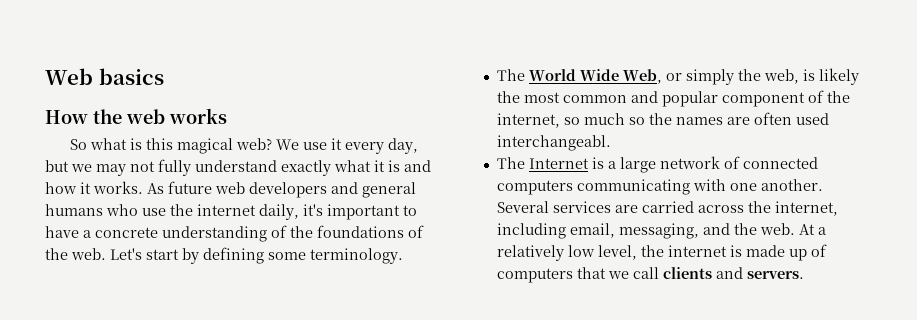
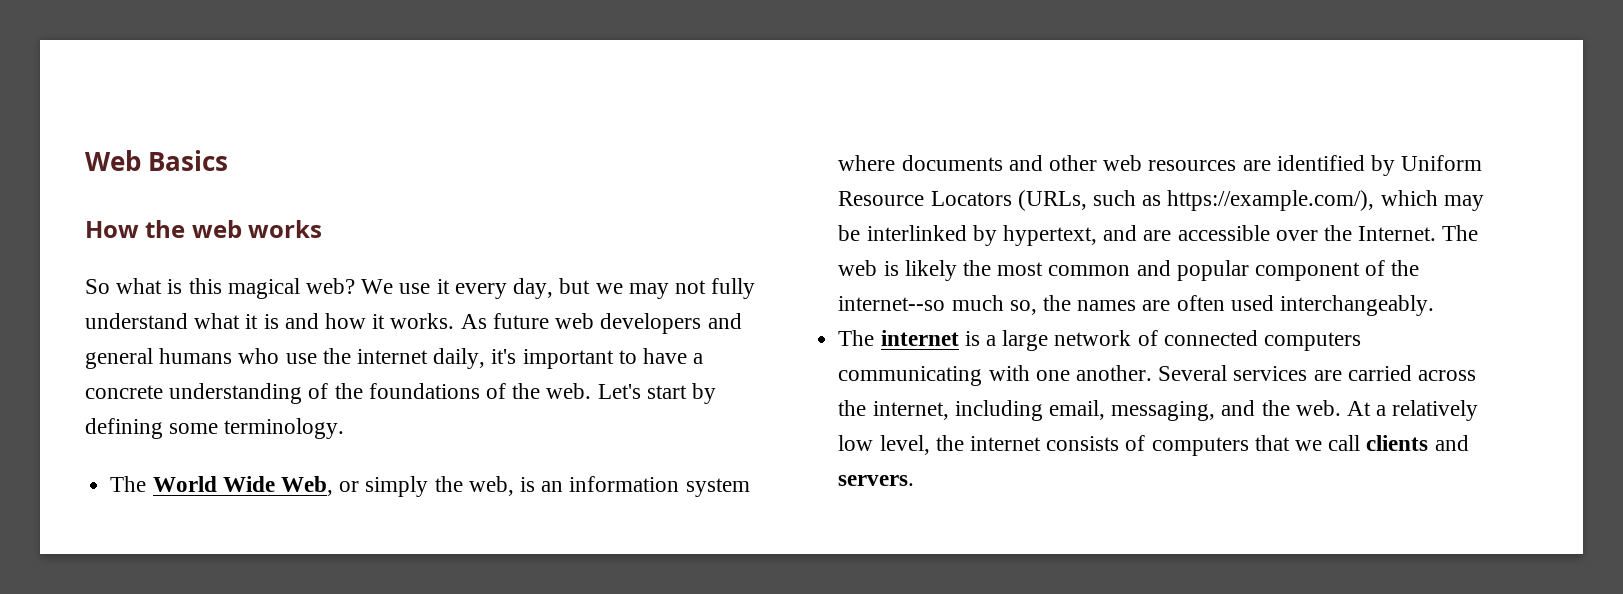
[98,68,164,85] basics -> [148,150,229,171] Basics
[281,160,331,176] exactly -> (188, 321) none
(815, 75) none -> [541,476,750,497] [838,155,1483,176] [838,190,1484,211] [838,225,1479,246] [838,260,899,276] an information system where documents and other web resources are identified by Uniform Resource Locators (URLs, such as https://example.com/), which may be interlinked by hypertext, and are accessible over the Internet. The web is
[496,113,645,128] internet, so much so -> [838,295,1037,315] internet--so much so,
[496,135,611,151] [496,157,589,169] interchangeabl. // The Internet -> [1279,295,1434,316] [838,330,959,346] interchangeably. // The internet
[729,245,807,261] is made up -> [1046,436,1120,451] consists

